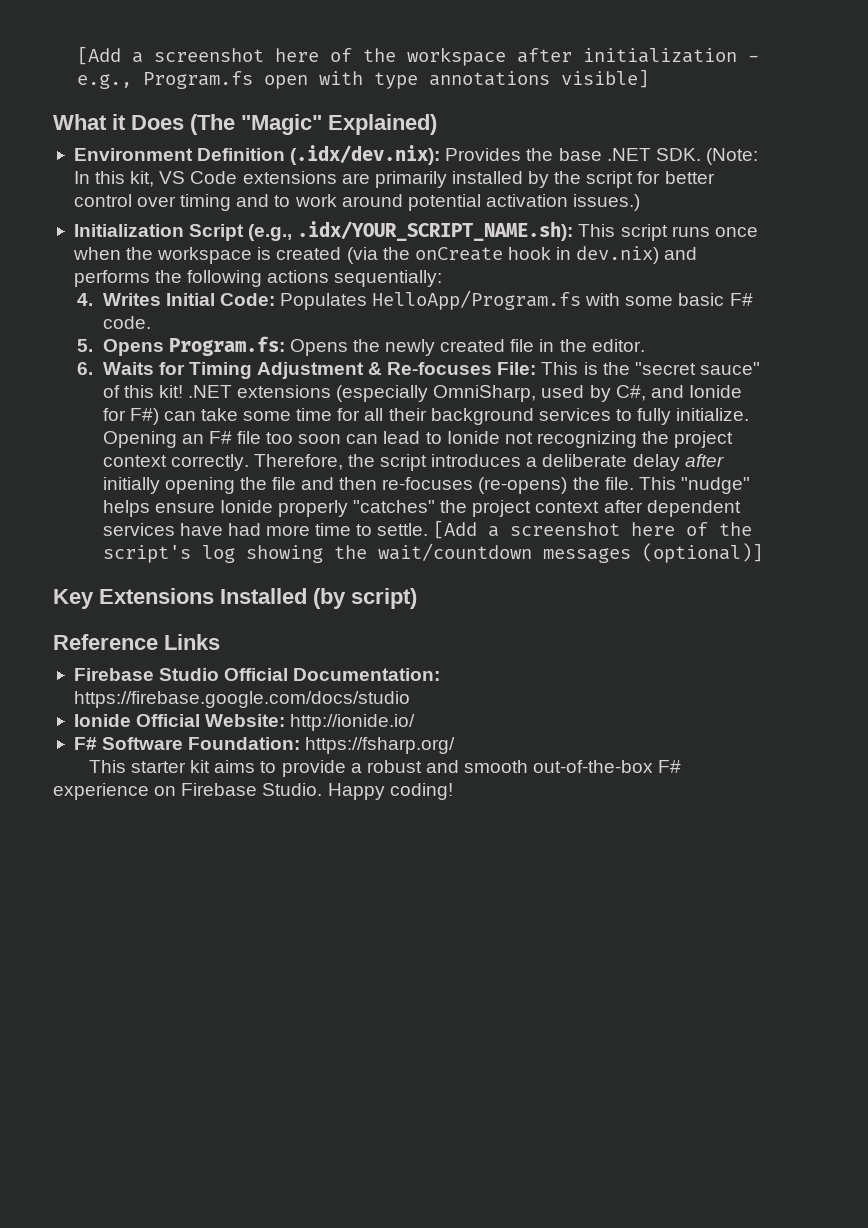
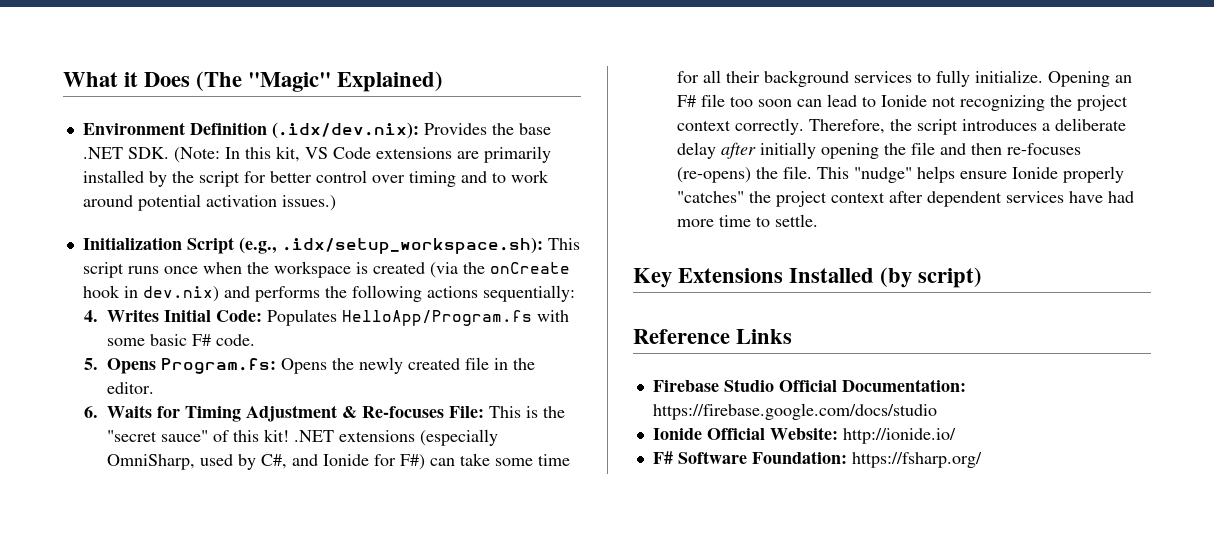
[77,46,760,66] [77,69,650,89] [Add a screenshot here of the workspace after initialization - e.g., Program.fs open with type annotations visible] // -> (63, 79) none
[297,221,574,241] .idx/YOUR_SCRIPT_NAME.sh): -> [281,237,543,254] .idx/setup_workspace.sh):
[433,520,753,539] [102,543,763,563] [Add a screenshot here of the script's log showing the wait/countdown messages (optional)] -> (818, 220) none
[88,760,682,777] [53,783,453,800] // This starter kit aims to provide a robust and smooth out-of-the-box F# experience on Firebase Studio. Happy coding! -> (982, 460) none

